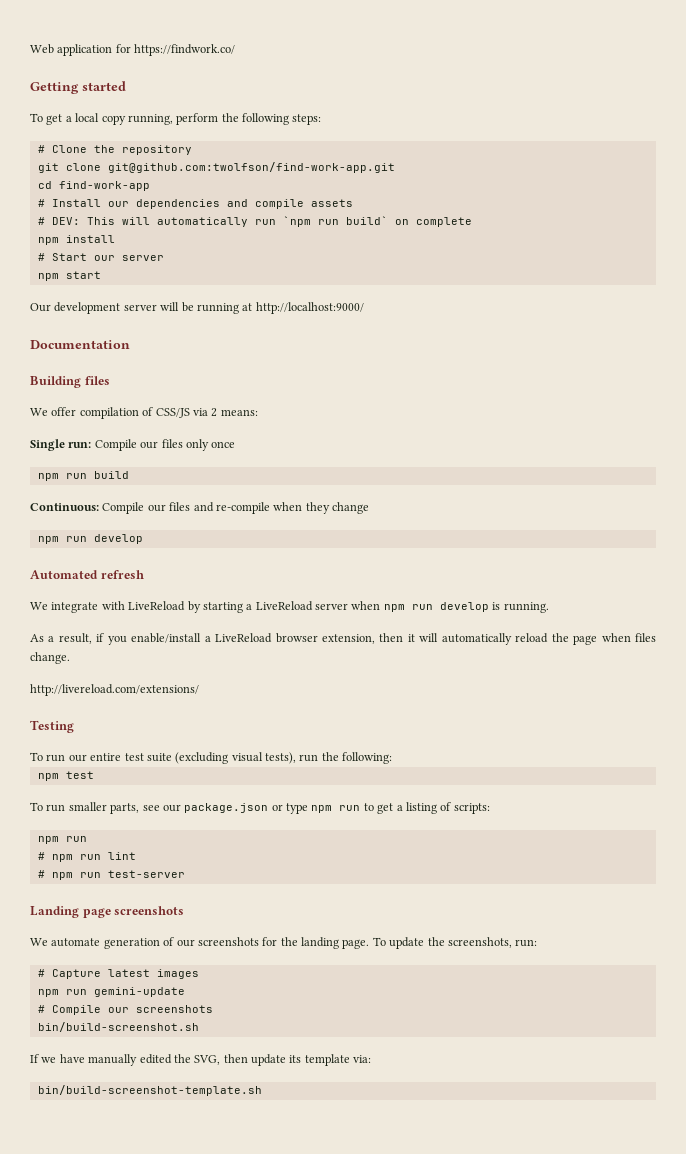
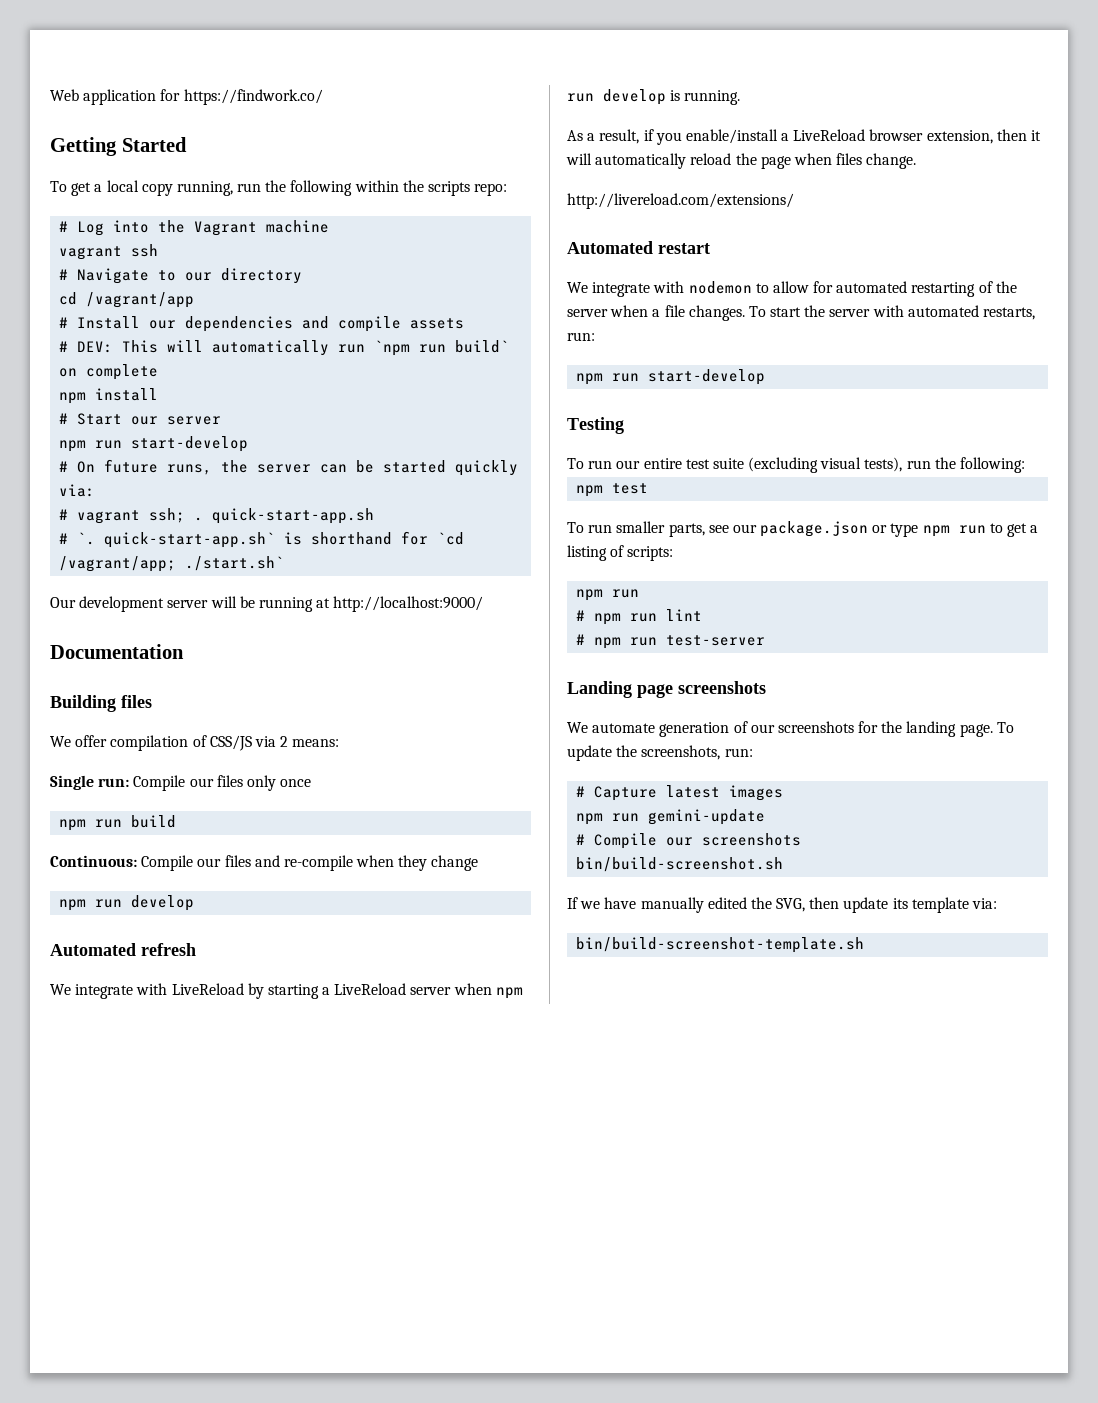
[82,81,126,91] started -> [121,137,187,152] Started
[176,113,219,125] perform -> [237,183,262,192] run
[292,114,322,125] [37,145,192,155] [37,162,395,173] steps: // # Clone the repository // git clone git@github.com:twolfson/find-work-app.git -> [354,180,508,196] [59,220,330,236] [59,244,159,260] [59,268,303,284] within the scripts repo: // # Log into the Vagrant machine // vagrant ssh // # Navigate to our directory
[58,181,150,191] find-work-app -> [86,292,195,308] /vagrant/app
[65,271,101,279] start -> [95,436,249,452] [59,459,519,476] [59,484,96,497] [59,508,375,524] [59,531,465,548] [59,556,285,572] run start-develop // # On future runs, the server can be started quickly via: // # vagrant ssh; . quick-start-app.sh // # `. quick-start-app.sh` is shorthand for `cd /vagrant/app; ./start.sh`
(199, 690) none -> [567,241,710,254] [567,281,1017,297] [567,305,1036,321] [567,332,595,341] [576,369,766,385] // Automated restart // We integrate with nodemon to allow for automated restarting of the server when a file changes. To start the server with automated restarts, run: // npm run start-develop

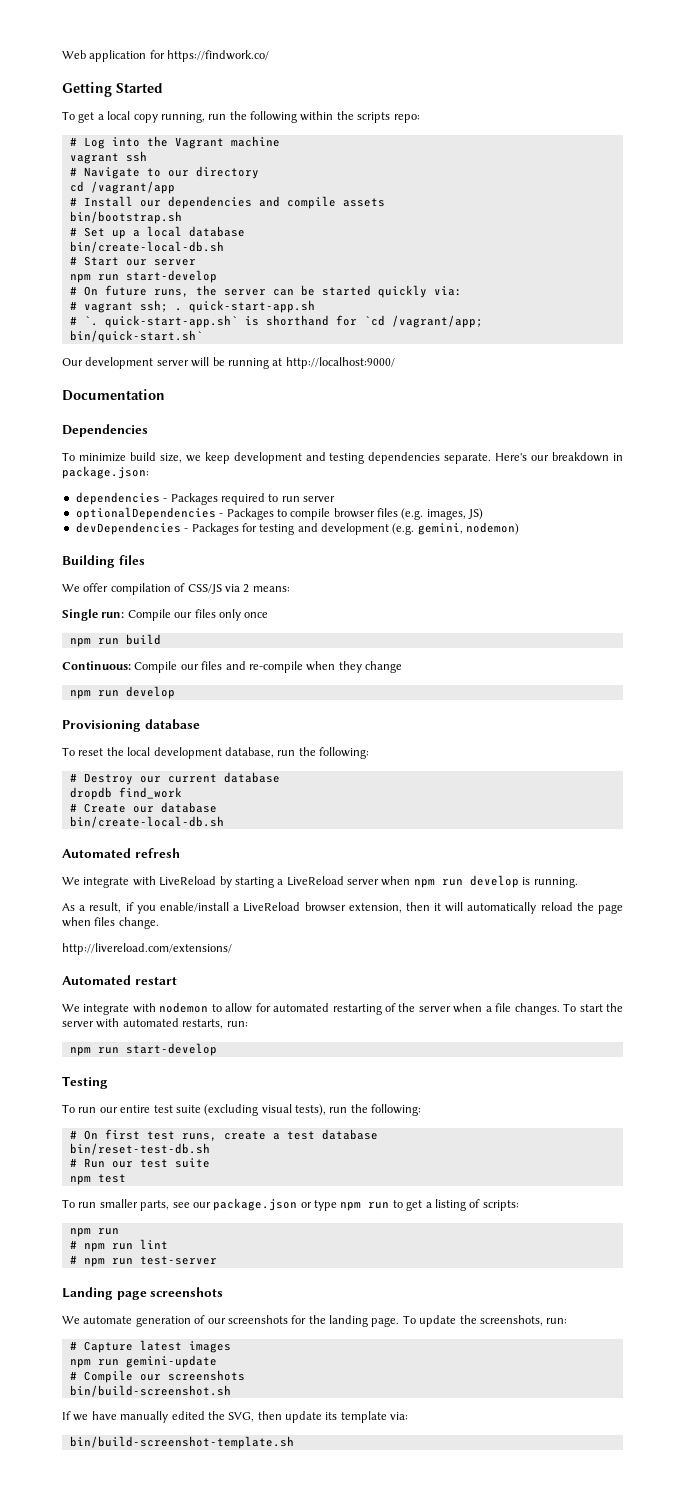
[59,340,510,356] [59,364,159,380] [59,388,159,404] // # DEV: This will automatically run `npm run build` on complete // npm install -> [69,211,182,224] [69,226,245,239] [69,241,224,253] // bin/bootstrap.sh // # Set up a local database // bin/create-local-db.sh
[185,556,285,571] ./start.sh` -> [69,330,203,343] bin/quick-start.sh`
(184, 651) none -> [62,424,148,437] [62,452,624,464] [62,466,149,479] [75,492,335,505] [75,507,484,520] [75,522,520,535] // Dependencies // To minimize build size, we keep development and testing dependencies separate. Here's our breakdown in package.json: // dependencies - Packages required to run server // optionalDependencies - Packages to compile browser files (e.g. images, JS) // devDependencies - Packages for testing and development (e.g. gemini, nodemon)
(195, 903) none -> [62,719,200,732] [62,747,369,759] [69,772,280,785] [69,787,182,800] [69,802,217,813] [69,816,224,828] // Provisioning database // To reset the local development database, run the following: // # Destroy our current database // dropdb find_work // # Create our database // bin/create-local-db.sh
(1026, 465) none -> [69,1129,378,1141] [69,1143,210,1155] [69,1158,210,1168] // # On first test runs, create a test database // bin/reset-test-db.sh // # Run our test suite

